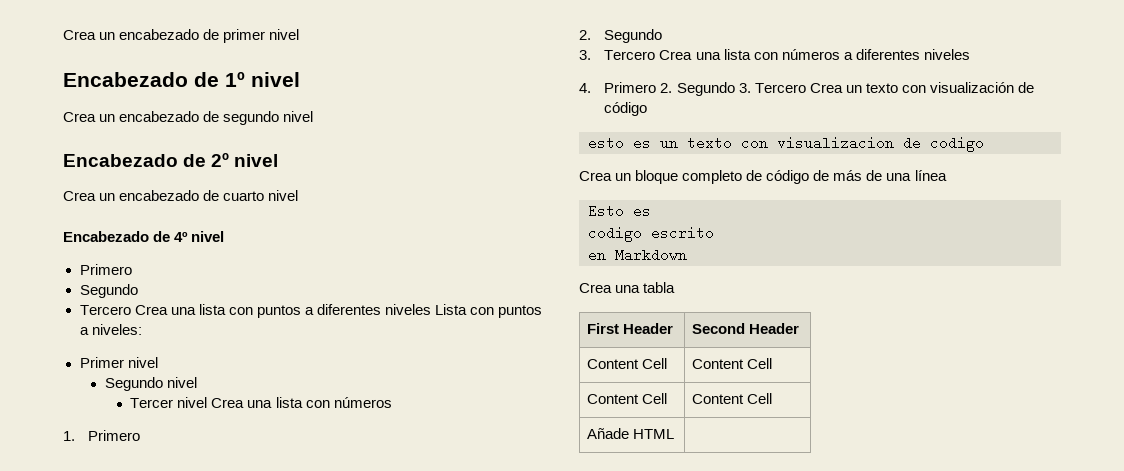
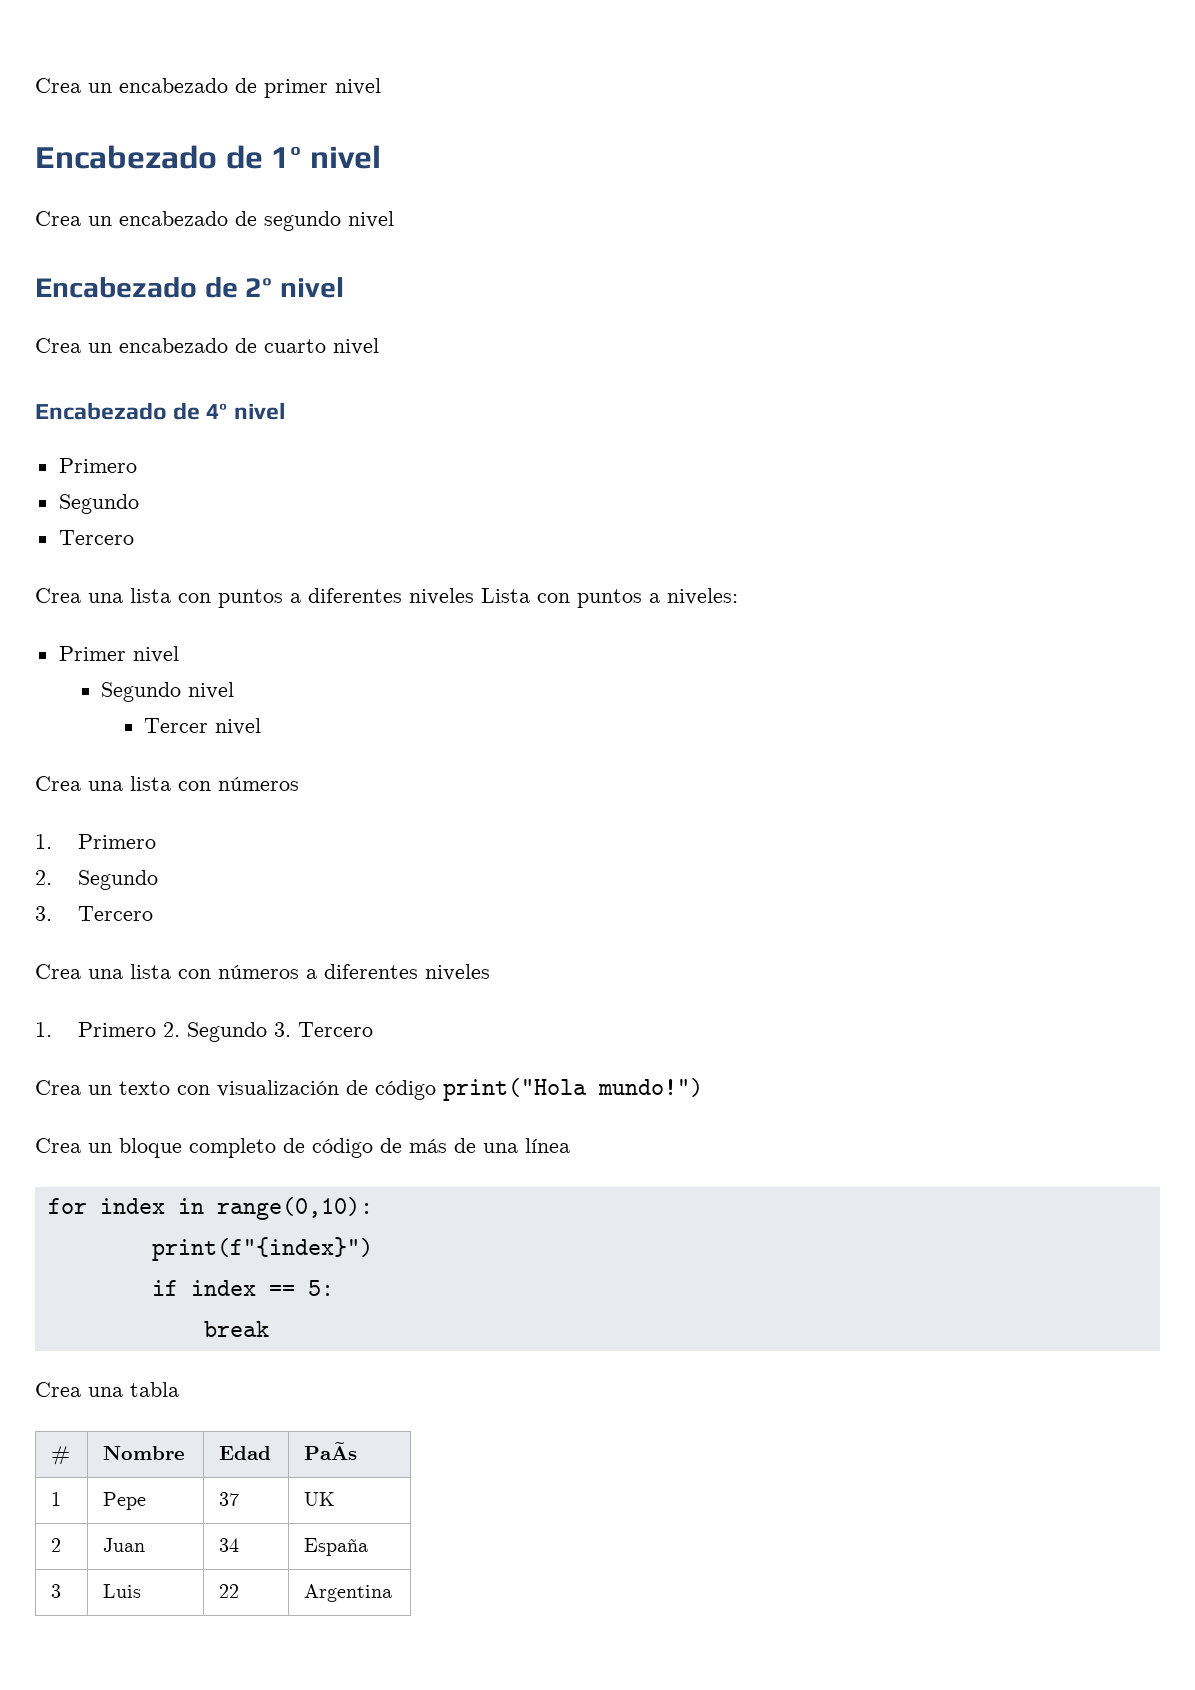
(131, 310) none -> (134, 537) //
(208, 402) none -> (262, 726) //
(656, 55) none -> (153, 913) //
[579,83,591,93] 4. -> [35,1022,52,1037] 1.
(806, 88) none -> (373, 1029) //
[588,136,984,152] // esto es un texto con visualizacion de codigo -> [443,1078,703,1101] print("Hola mundo!")
[588,204,651,218] [588,226,714,242] [588,248,687,262] [579,282,676,293] [587,323,674,334] [692,323,800,334] [587,358,668,369] [692,358,773,369] [587,393,668,404] [692,393,773,404] [587,428,675,439] Esto es // codigo escrito // en Markdown // Crea una tabla // First Header | Second Header // Content Cell | Content Cell // Content Cell | Content Cell // Añade HTML | -> [47,1197,373,1220] [151,1237,373,1261] [151,1280,334,1296] [203,1321,269,1337] [35,1382,179,1397] [51,1446,71,1465] [103,1446,186,1460] [219,1446,272,1460] [304,1442,358,1460] [51,1492,62,1506] [103,1492,147,1510] [219,1492,240,1506] [304,1492,336,1506] [51,1538,62,1552] [103,1538,146,1552] [219,1538,240,1552] [304,1538,369,1556] [51,1584,62,1598] [103,1584,142,1598] [219,1584,240,1598] [304,1584,393,1602] for index in range(0,10): // print(f"{index}") // if index == 5: // break // Crea una tabla // # | Nombre | Edad | PaÃs // 1 | Pepe | 37 | UK // 2 | Juan | 34 | España // 3 | Luis | 22 | Argentina

